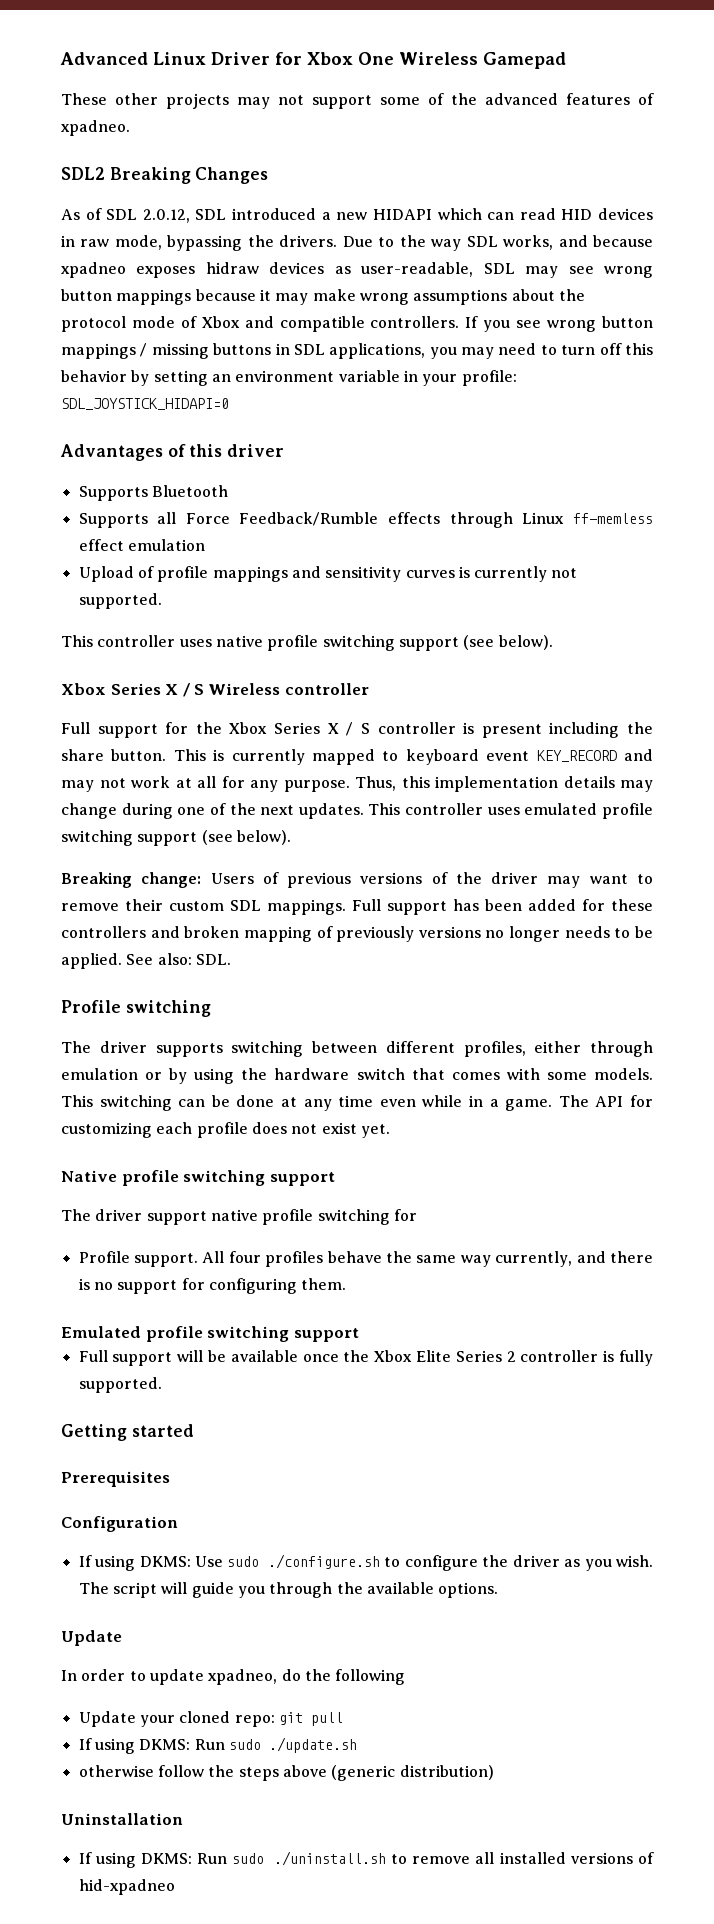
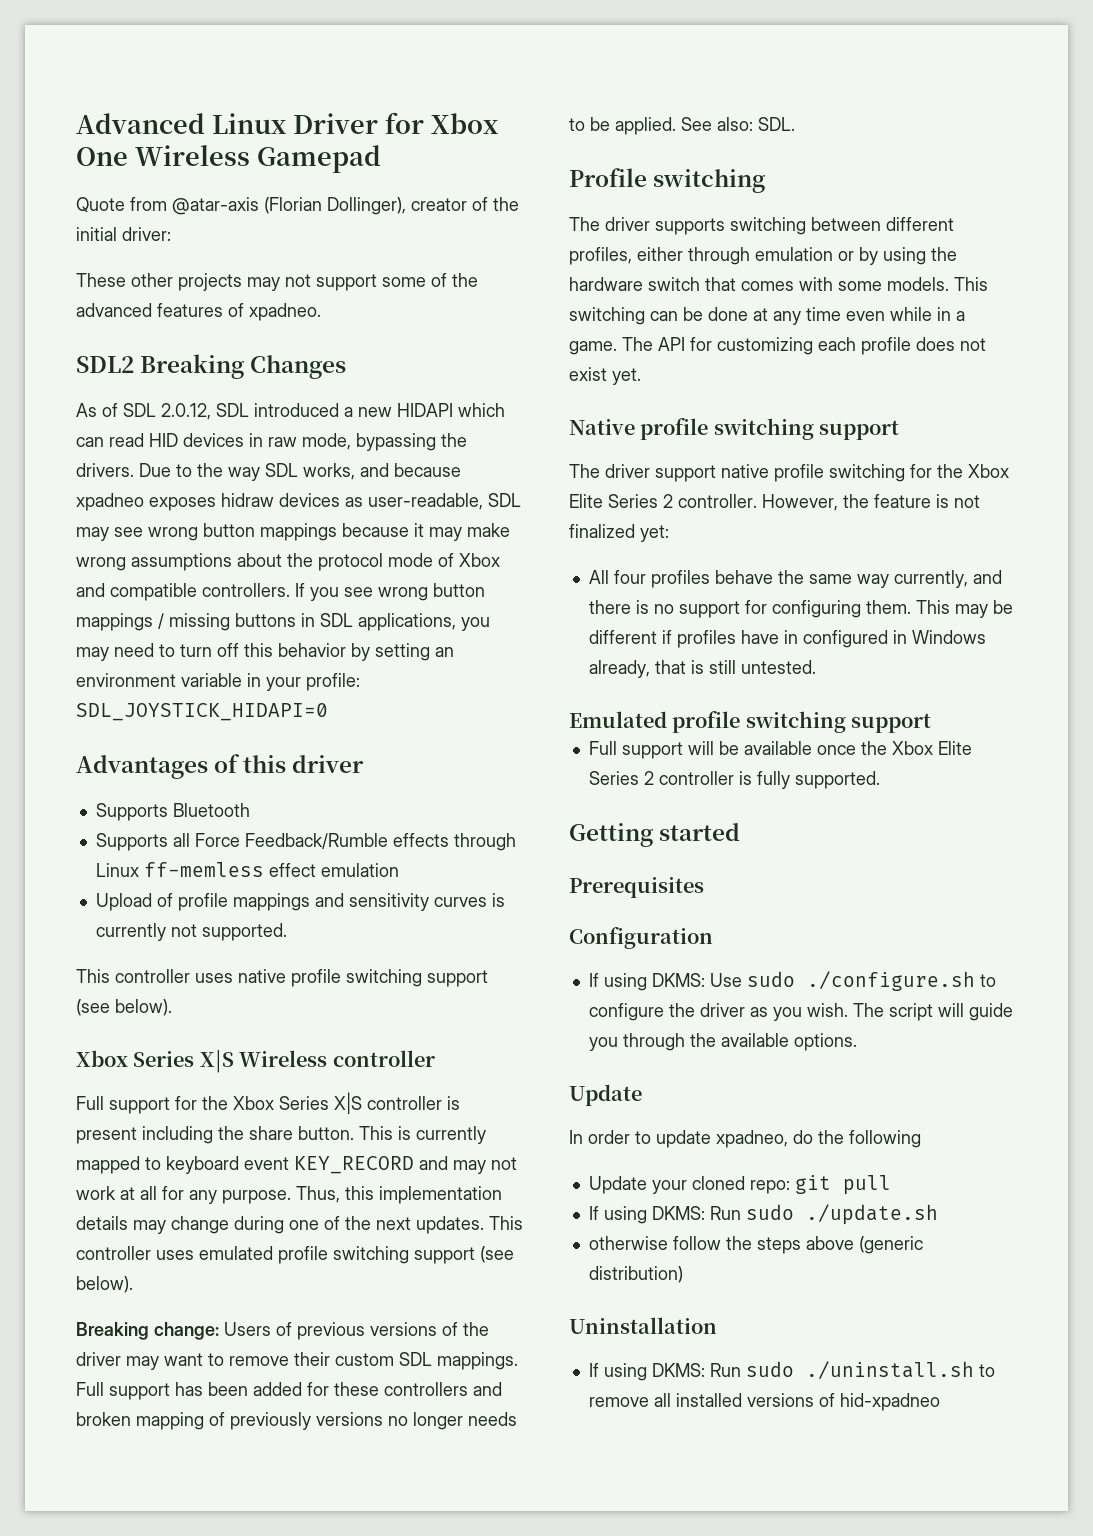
(566, 60) none -> [76,197,519,215] [76,227,171,241] // Quote from @atar-axis (Florian Dollinger), creator of the initial driver:
[165,683,205,697] X / S -> [199,1050,234,1073] X|S
[327,722,370,736] X / S -> [334,1092,362,1114] X|S
[78,1251,198,1267] // Profile support. -> [937,464,1009,478] [569,494,980,511] [569,524,669,542] the Xbox Elite Series 2 controller. However, the feature is not finalized yet: //
(347, 1284) none -> [915,600,1013,618] [588,630,986,648] [588,660,816,678] This may be different if profiles have in configured in Windows already, that is still untested.

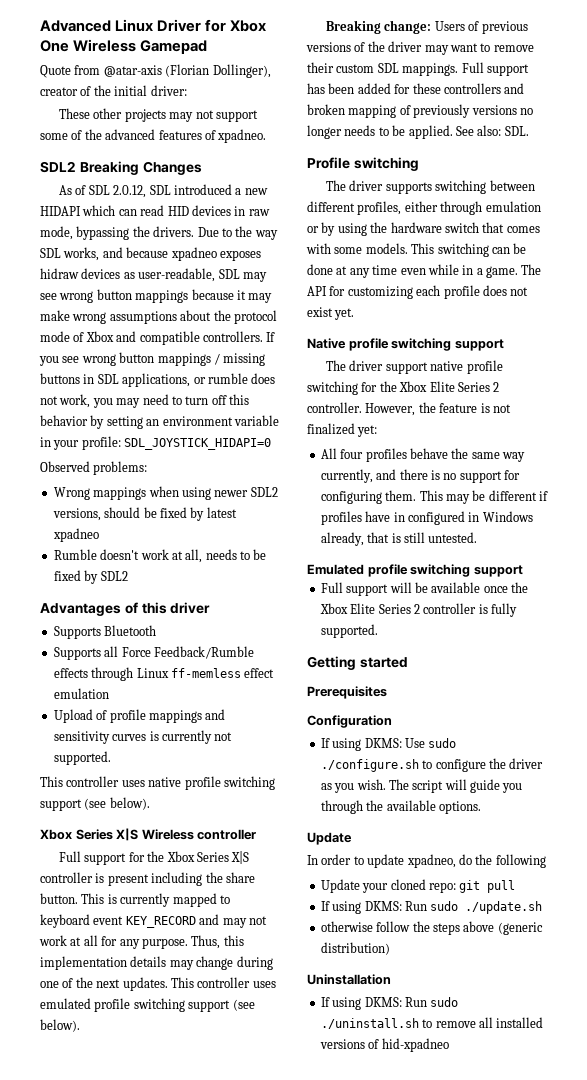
(456, 622) none -> [193,373,276,384] [40,394,91,408] or rumble does not work,
(328, 712) none -> [40,461,148,475] [53,486,278,500] [52,507,237,521] [52,528,99,542] [53,549,267,563] [53,570,128,584] // Observed problems: // Wrong mappings when using newer SDL2 versions, should be fixed by latest xpadneo // Rumble doesn't work at all, needs to be fixed by SDL2

